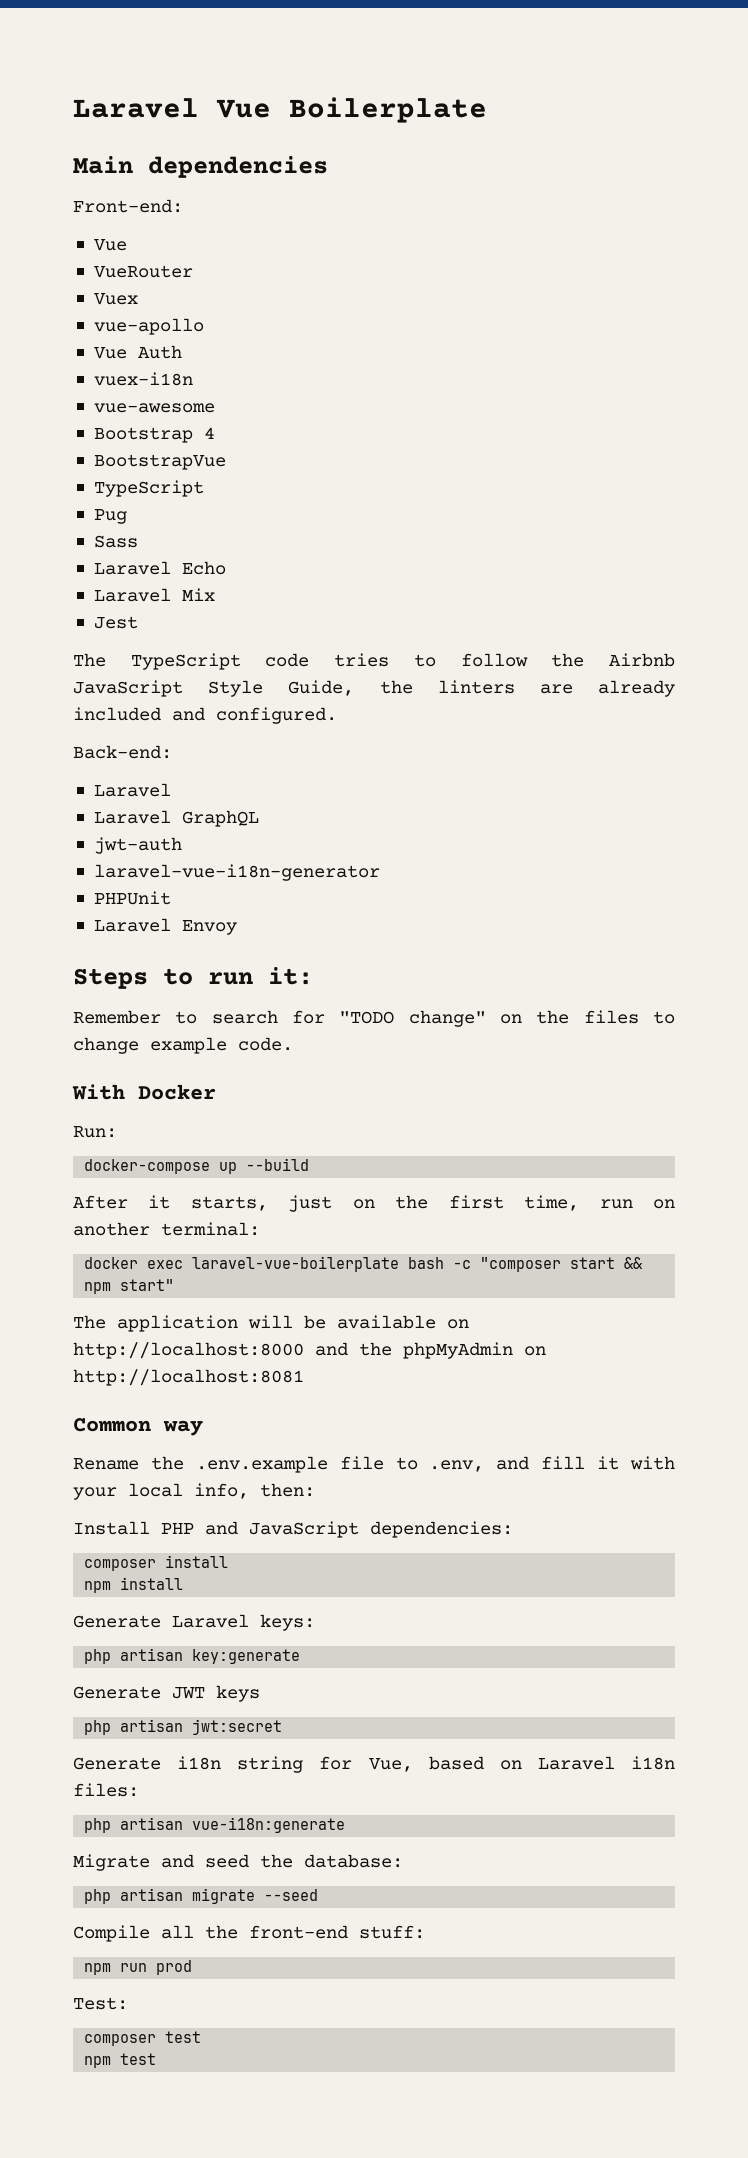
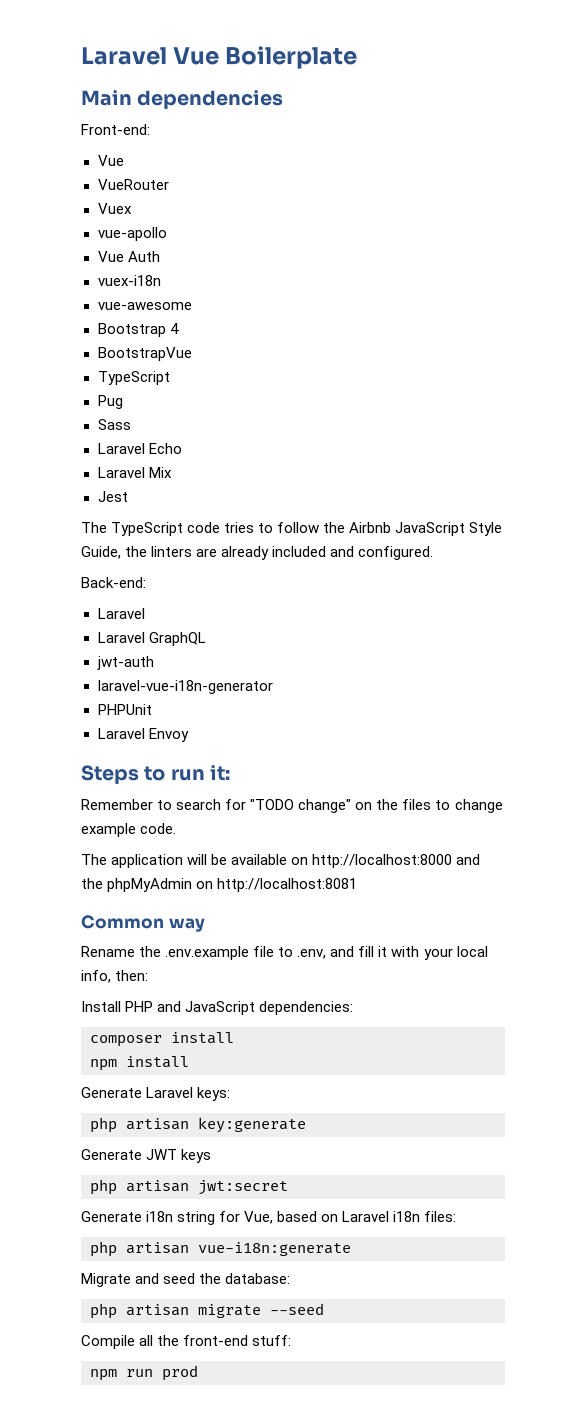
[72,1084,216,1100] [73,1126,117,1138] [84,1158,310,1174] [73,1195,675,1212] [73,1222,260,1236] [84,1256,644,1272] [84,1279,175,1294] // With Docker // Run: // docker-compose up --build // After it starts, just on the first time, run on another terminal: // docker exec laravel-vue-boilerplate bash -c "composer start && npm start" -> (177, 828) none
[73,1997,128,2010] [84,2031,202,2046] [84,2053,157,2068] // Test: // composer test // npm test -> (198, 1373) none

